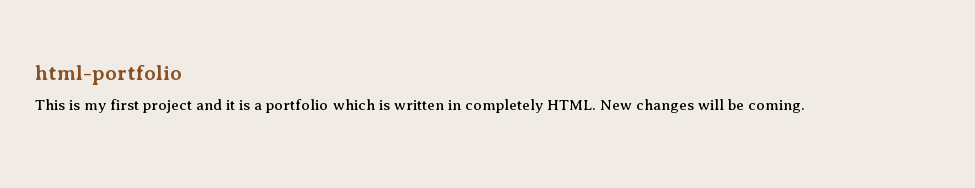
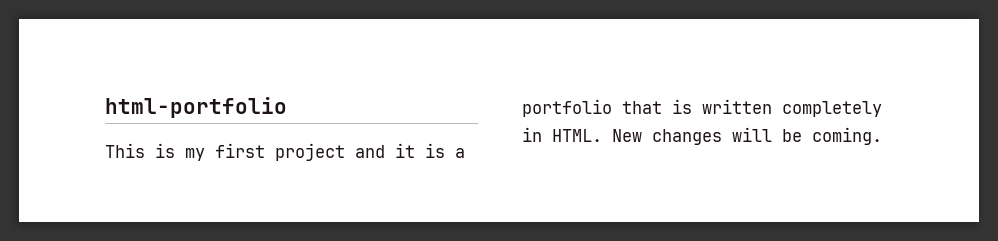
[332,99,375,110] which -> [622,101,662,114] that
[447,99,543,113] in completely -> [782,101,882,117] [522,127,542,142] completely in

